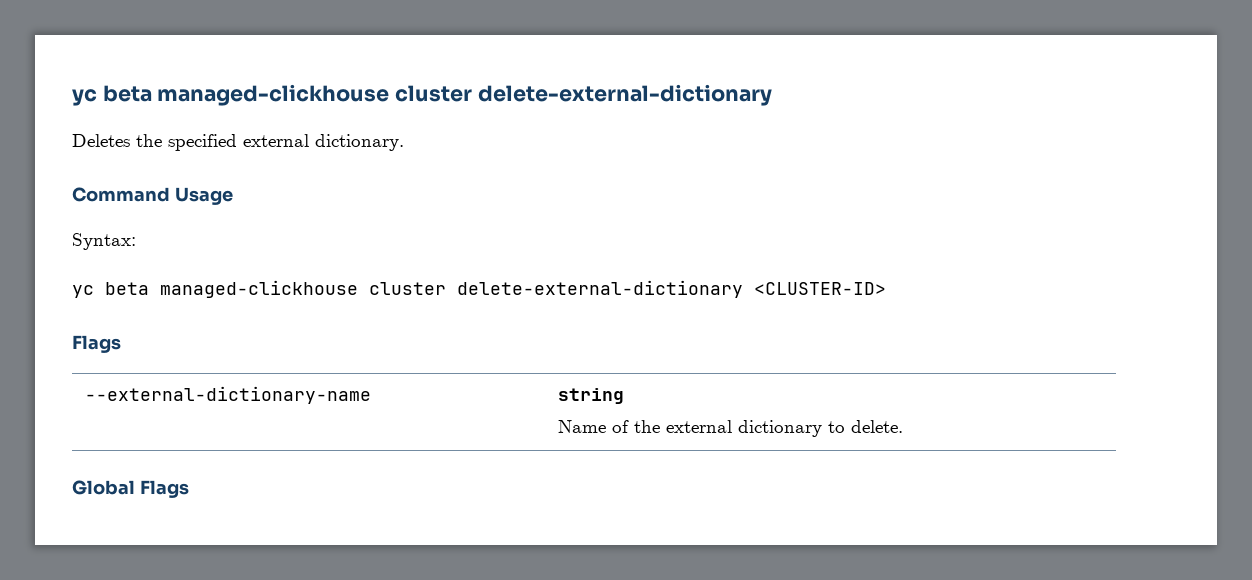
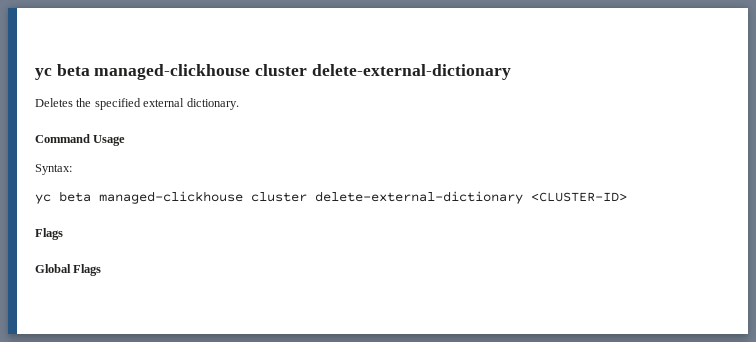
[84,386,371,404] [557,388,624,404] [557,420,903,437] // --external-dictionary-name | string // Name of the external dictionary to delete. -> (63, 234) none

